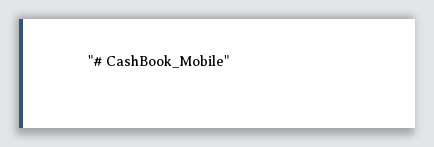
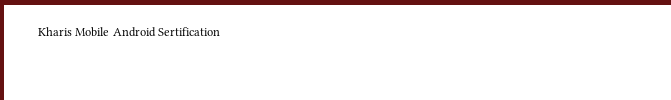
[88,55,229,68] "# CashBook_Mobile" -> [38,27,221,37] Kharis Mobile Android Sertification

